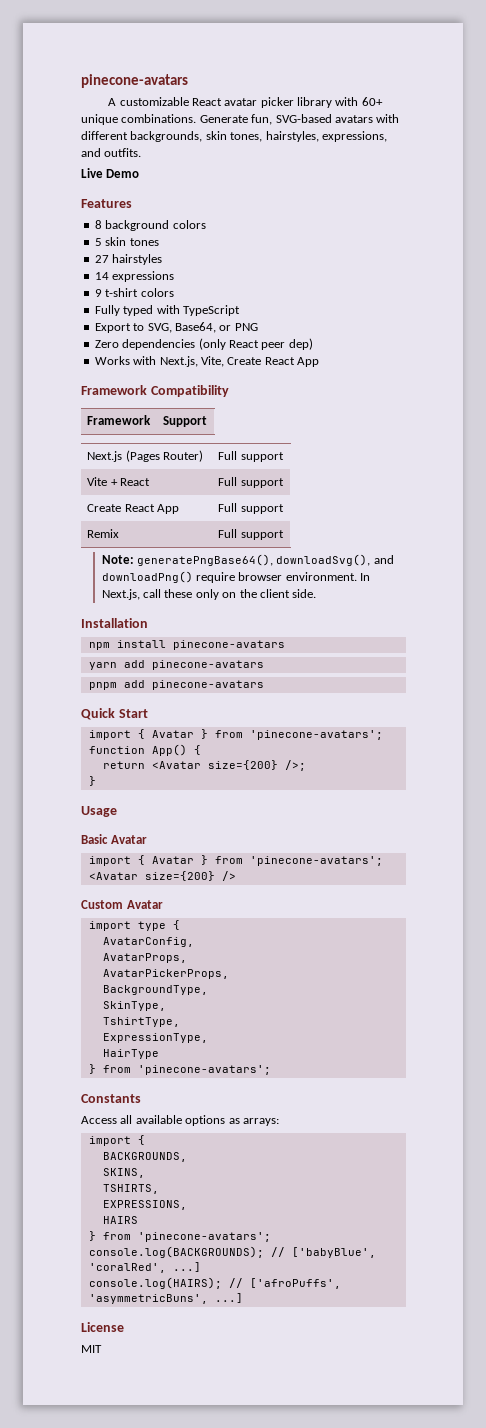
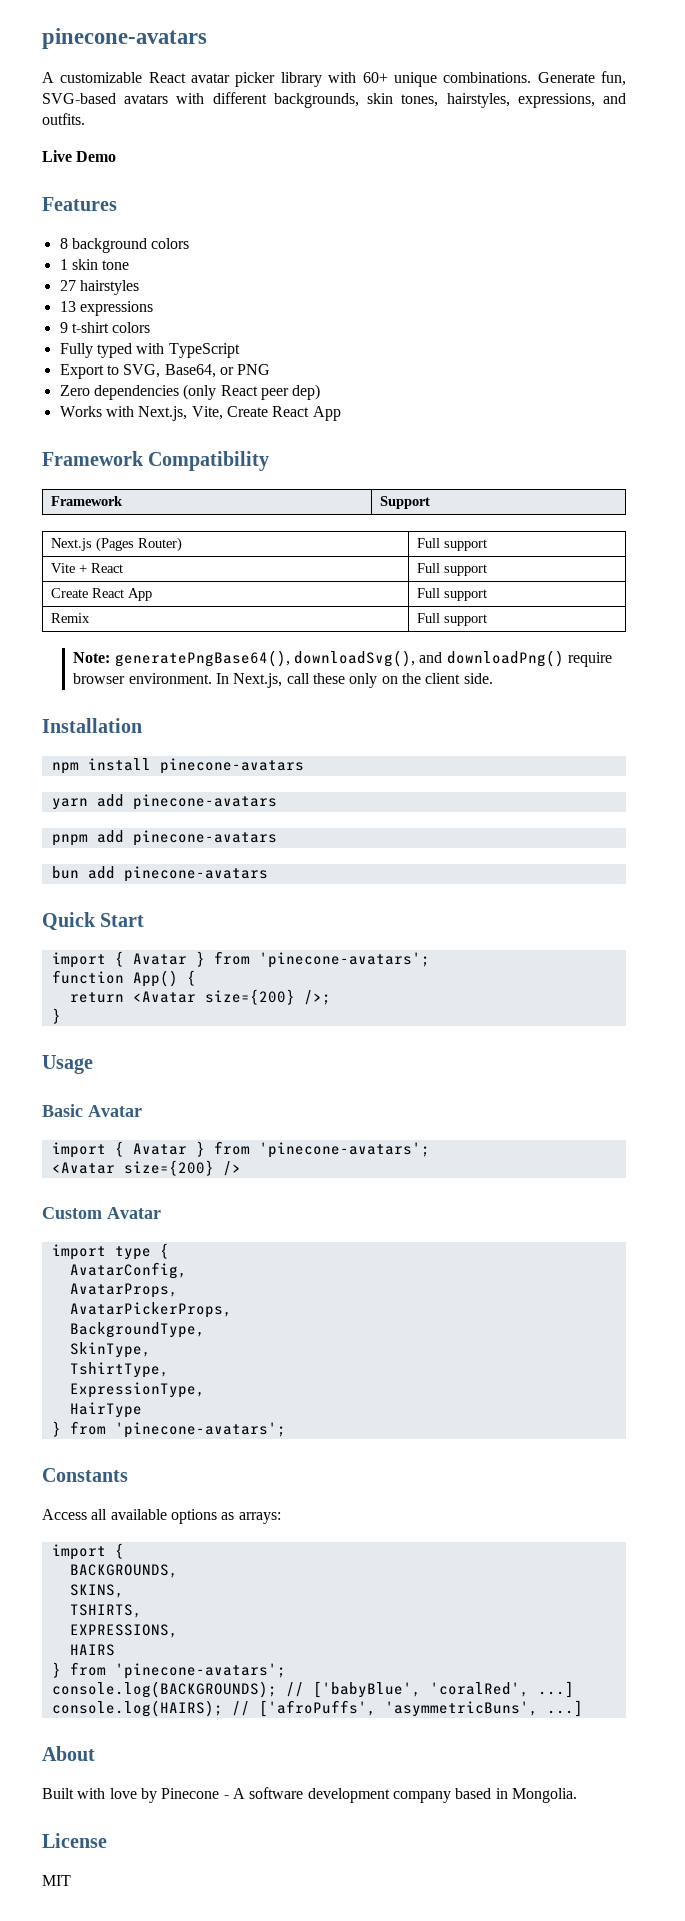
[94,237,159,246] 5 skin tones -> [59,259,130,270] 1 skin tone
[94,272,109,280] 14 -> [59,301,76,312] 13
(264, 685) none -> [51,866,268,882] // bun add pinecone-avatars
(243, 1298) none -> [42,1746,95,1761] [42,1787,577,1803] // About // Built with love by Pinecone - A software development company based in Mongolia.

